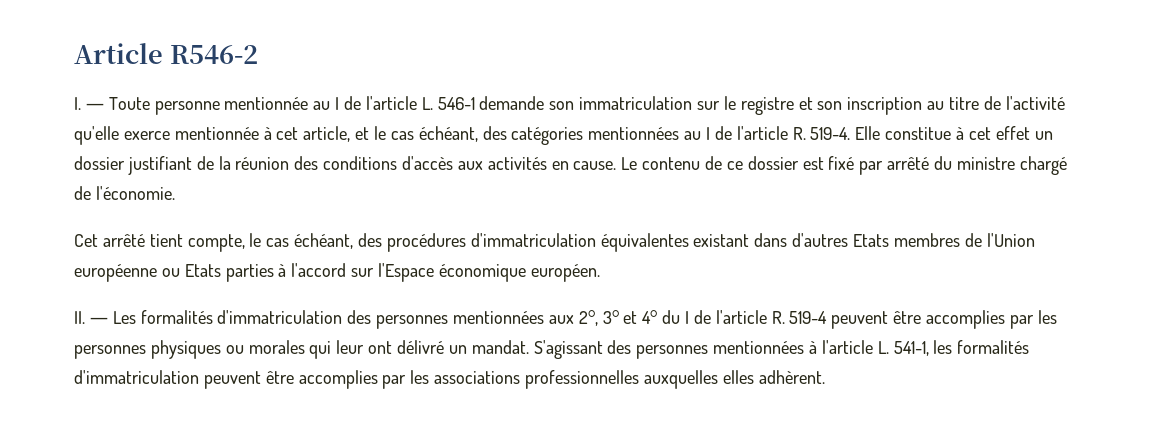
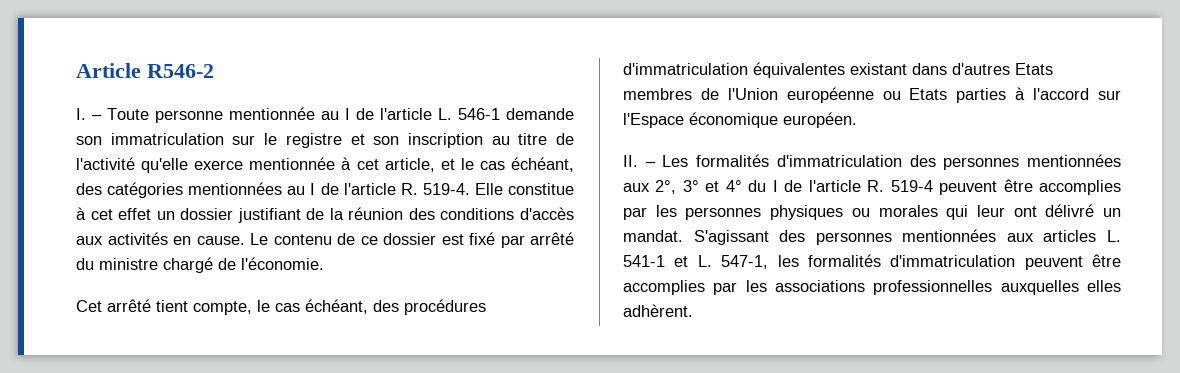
[85,103,104,110] ― -> [92,115,102,120] –
[89,317,108,324] ― -> [645,162,656,167] –
[809,340,929,356] à l'article L. 541-1, -> [1006,230,1121,242] [623,255,769,269] aux articles L. 541-1 et L. 547-1,

